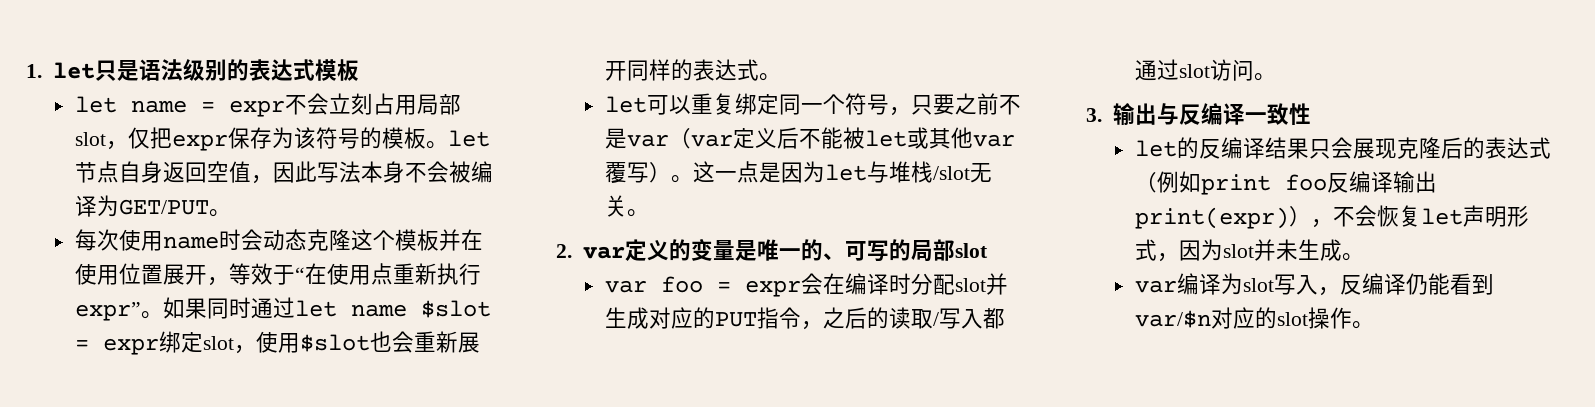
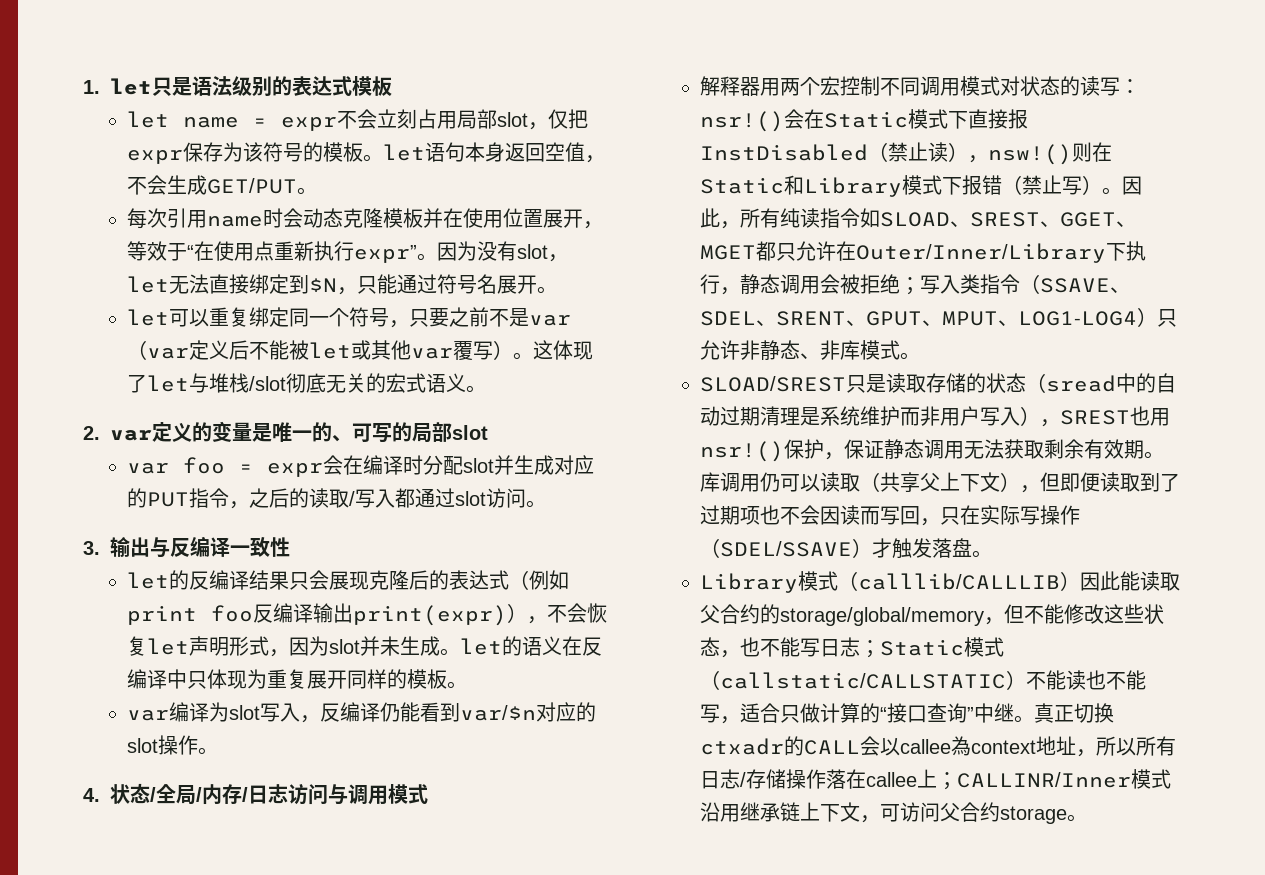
[74,161,141,183] 节点自 -> [425,142,486,162] 语句本
[272,161,493,183] [74,195,119,217] 因此写法本身不会被编译为 -> [127,175,208,195] 不会生成
[118,229,141,251] 使 -> [167,208,188,228] 引
[350,229,395,251] 这个 -> (384, 218) none
[162,297,491,319] [74,331,480,355] [604,59,759,81] 如果同时通过let name $slot = expr绑定slot，使用$slot也会重新展开同样的表达式 -> [437,241,569,262] [127,274,538,295] 因为没有slot，let无法直接绑定到$N，只能通过符号名展开
[714,161,825,183] 一点是因为 -> [553,340,594,360] [127,374,148,393] 体现了
[969,163,992,183] [604,195,627,217] 无关 -> [286,373,467,393] 彻底无关的宏式语义
(1364, 257) none -> [460,636,603,656] [127,669,468,689] let的语义在反编译中只体现为重复展开同样的模板。
(1374, 325) none -> [83,783,428,805] [700,76,1141,96] [700,109,1029,132] [700,142,1113,165] [700,175,1143,197] [700,208,1137,229] [700,241,1147,263] [700,274,1131,295] [700,307,1178,327] [700,340,921,360] [700,373,1177,393] [700,406,1171,427] [700,439,1165,462] [700,472,1181,493] [700,505,1081,526] [700,538,993,559] [700,571,1181,593] [700,604,1165,626] [700,637,1005,658] [700,670,1147,690] [700,703,1115,724] [700,736,1177,757] [700,769,1172,790] [700,802,1088,824] // 4.状态/全局/内存/日志访问与调用模式 // 解释器用两个宏控制不同调用模式对状态的读写：nsr!()会在Static模式下直接报InstDisabled（禁止读），nsw!()则在Static和Library模式下报错（禁止写）。因此，所有纯读指令如SLOAD、SREST、GGET、MGET都只允许在Outer/Inner/Library下执行，静态调用会被拒绝；写入类指令（SSAVE、SDEL、SRENT、GPUT、MPUT、LOG1-LOG4）只允许非静态、非库模式。 // SLOAD/SREST只是读取存储的状态（sread中的自动过期清理是系统维护而非用户写入），SREST也用nsr!()保护，保证静态调用无法获取剩余有效期。库调用仍可以读取（共享父上下文），但即便读取到了过期项也不会因读而写回，只在实际写操作（SDEL/SSAVE）才触发落盘。 // Library模式（calllib/CALLLIB）因此能读取父合约的storage/global/memory，但不能修改这些状态，也不能写日志；Static模式（callstatic/CALLSTATIC）不能读也不能写，适合只做计算的“接口查询”中继。真正切换ctxadr的CALL会以callee為context地址，所以所有日志/存储操作落在callee上；CALLINR/Inner模式沿用继承链上下文，可访问父合约storage。

